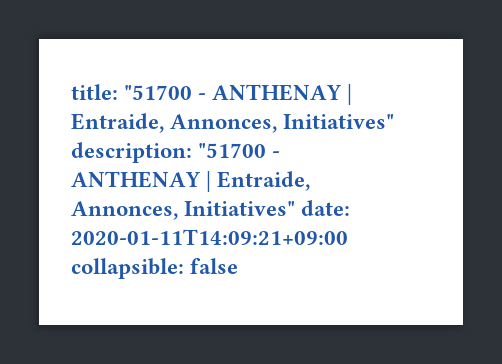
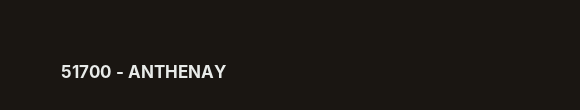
[71,84,353,105] [71,113,395,133] [71,142,281,163] [71,171,311,192] [71,200,351,220] [71,229,348,245] [71,258,239,279] title: "51700 - ANTHENAY | Entraide, Annonces, Initiatives" description: "51700 - ANTHENAY | Entraide, Annonces, Initiatives" date: 2020-01-11T14:09:21+09:00 collapsible: false -> [61,65,228,78] 51700 - ANTHENAY

